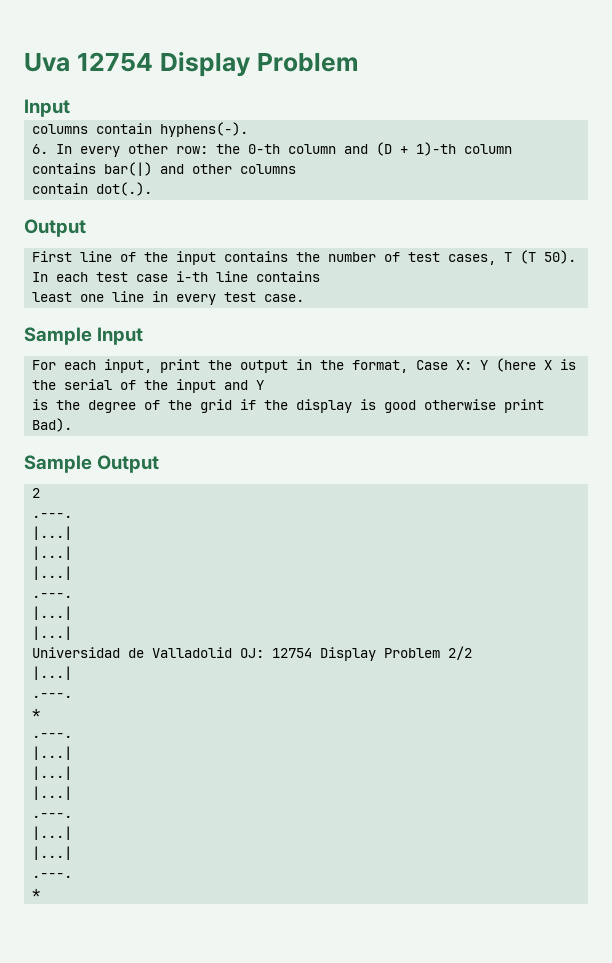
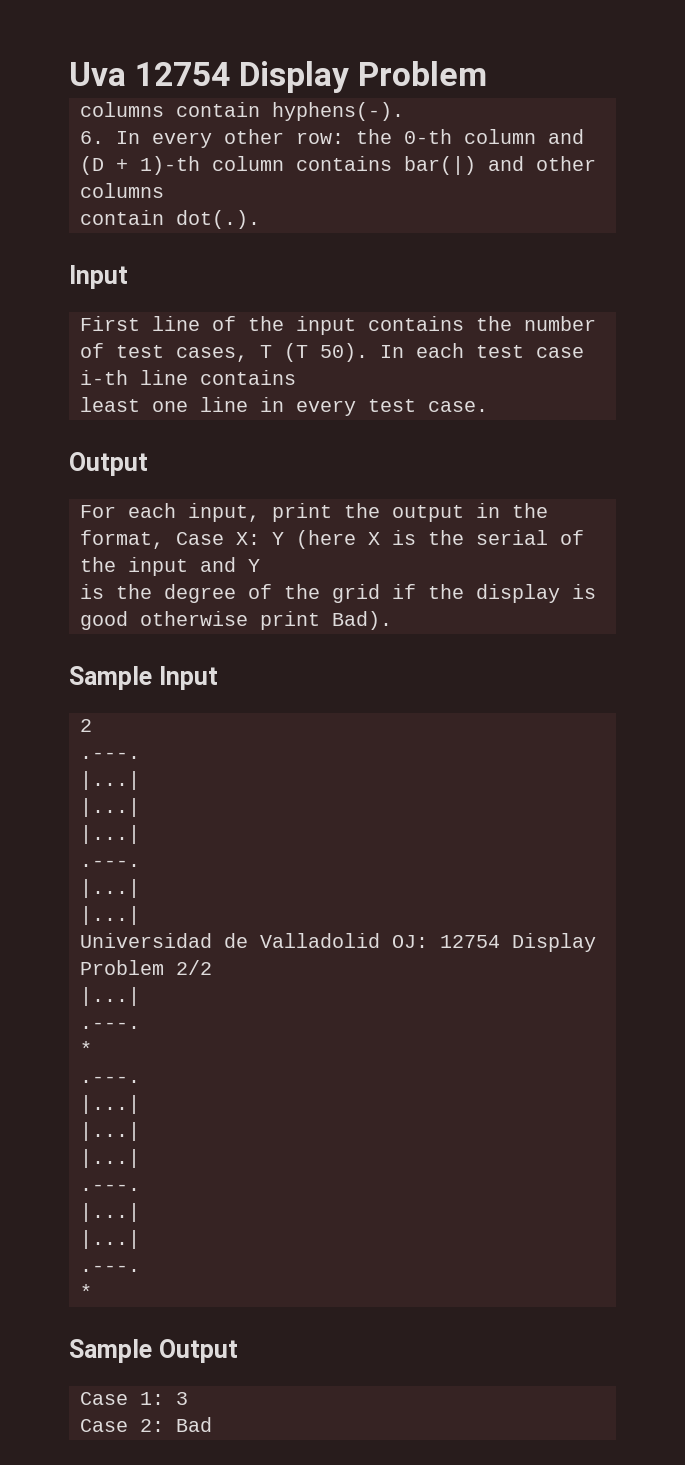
[24,99,70,117] // Input -> (488, 73) none
[24,219,86,237] Output -> [69,265,128,289] Input
[24,327,144,345] Sample Input -> [69,452,148,476] Output
[97,455,160,473] Output -> [158,666,218,690] Input
(41, 893) none -> [69,1339,238,1363] [79,1392,188,1405] [79,1417,212,1432] // Sample Output // Case 1: 3 // Case 2: Bad

